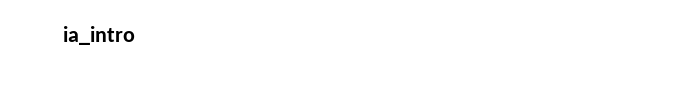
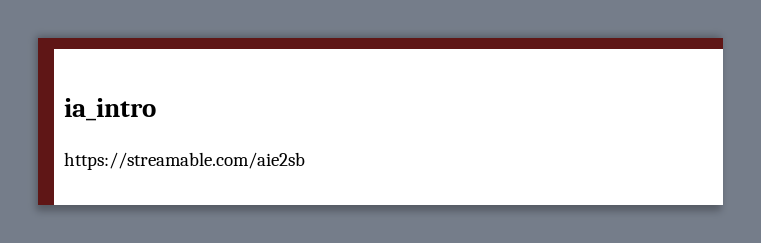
(135, 35) none -> [64,152,305,170] // https://streamable.com/aie2sb

